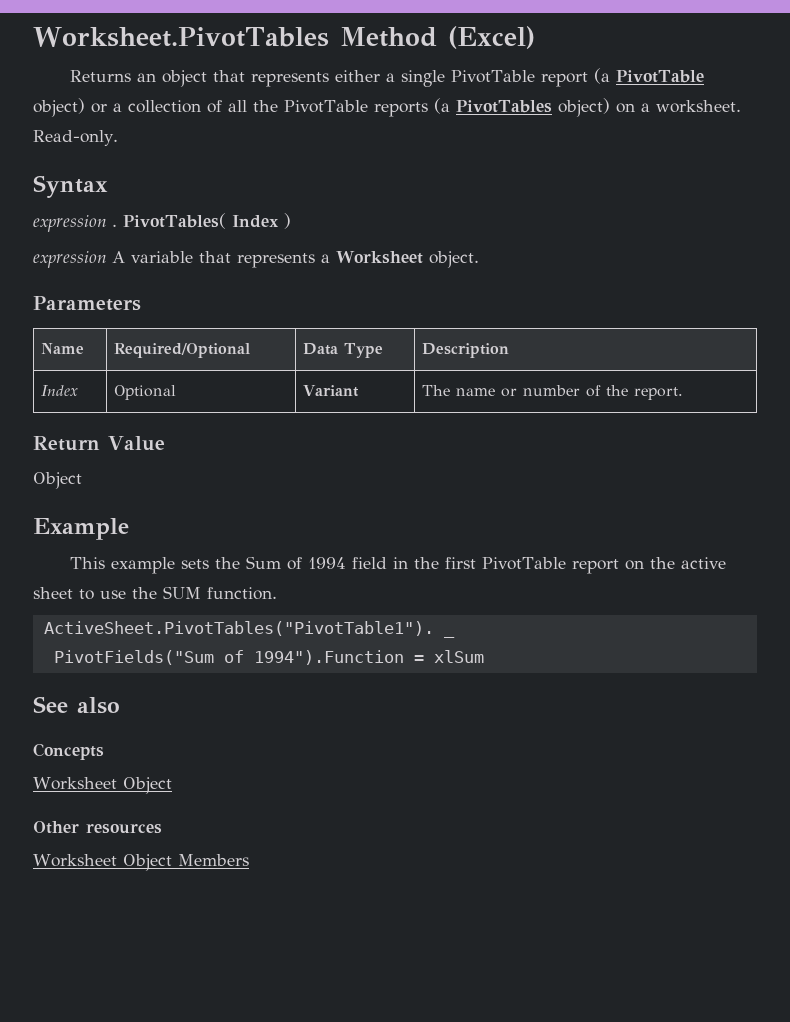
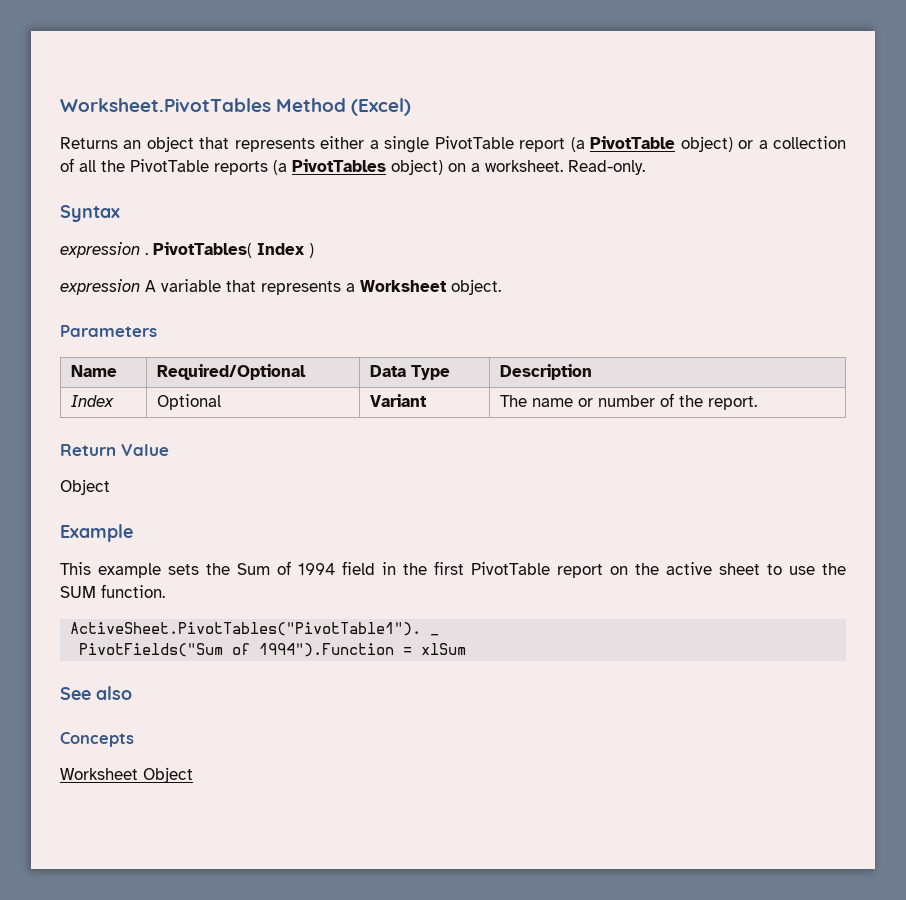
[33,821,162,834] [33,854,249,871] // Other resources // Worksheet Object Members -> (193, 775) none

